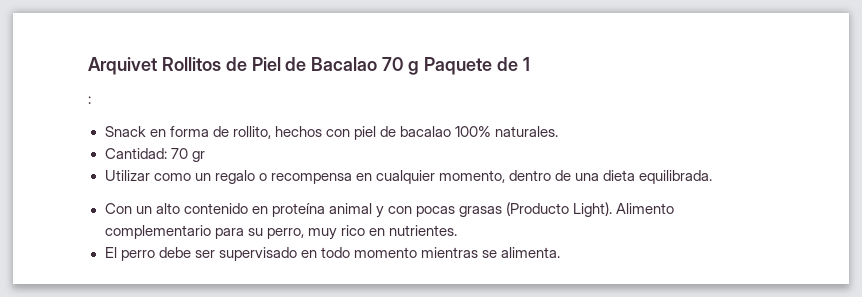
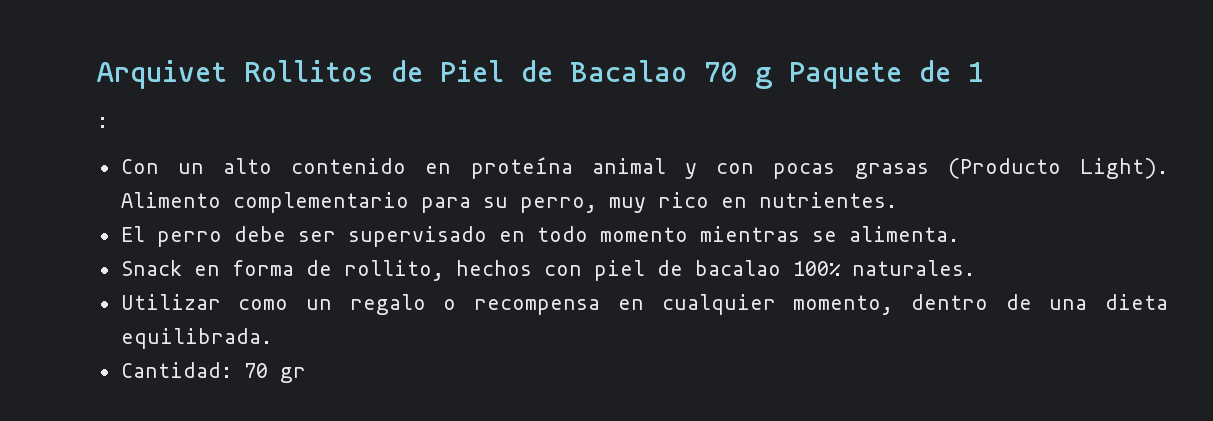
[104,126,559,140] [104,148,205,162] [104,170,713,184] // Snack en forma de rollito, hechos con piel de bacalao 100% naturales. // Cantidad: 70 gr // Utilizar como un regalo o recompensa en cualquier momento, dentro de una dieta equilibrada. -> (108, 122) none
(560, 252) none -> [120,260,975,281] [120,294,1168,315] [120,328,272,349] [120,362,306,383] // Snack en forma de rollito, hechos con piel de bacalao 100% naturales. // Utilizar como un regalo o recompensa en cualquier momento, dentro de una dieta equilibrada. // Cantidad: 70 gr

